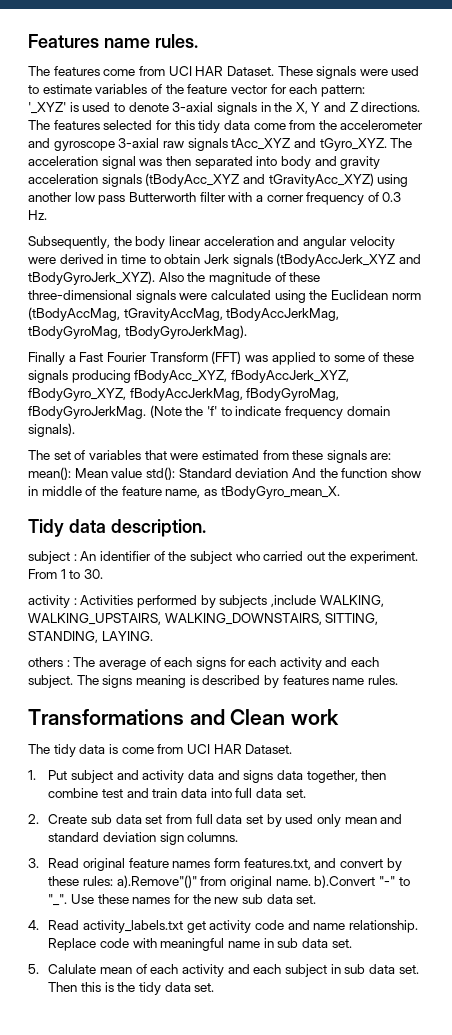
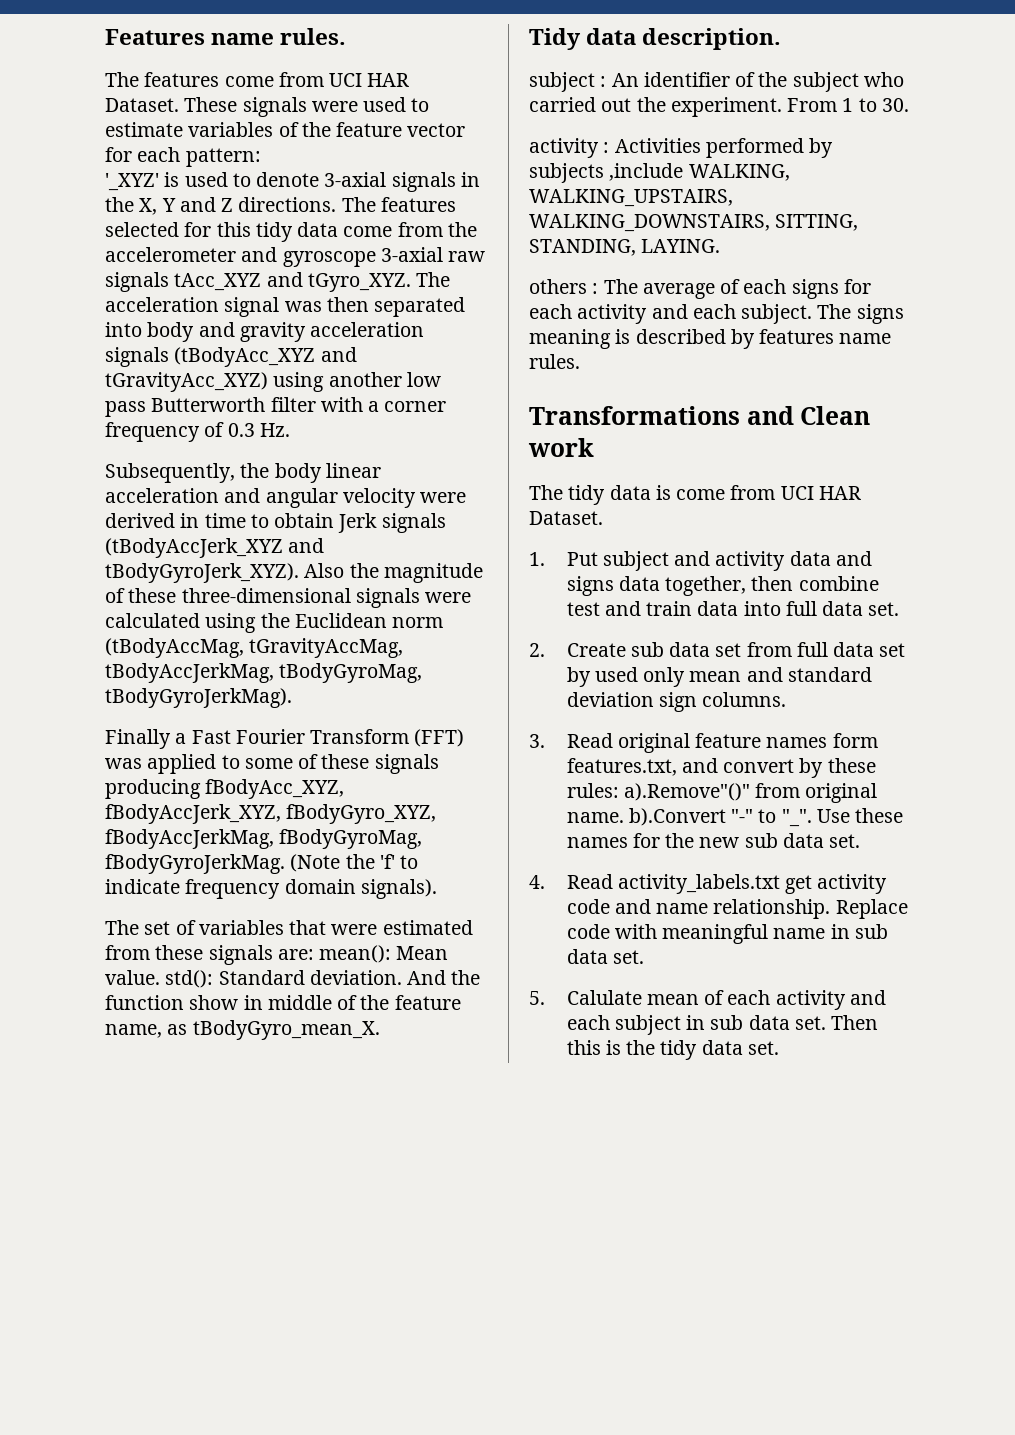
[111,468,143,478] value -> [105,970,160,985] value.
[235,468,289,478] deviation -> [309,970,402,985] deviation.

